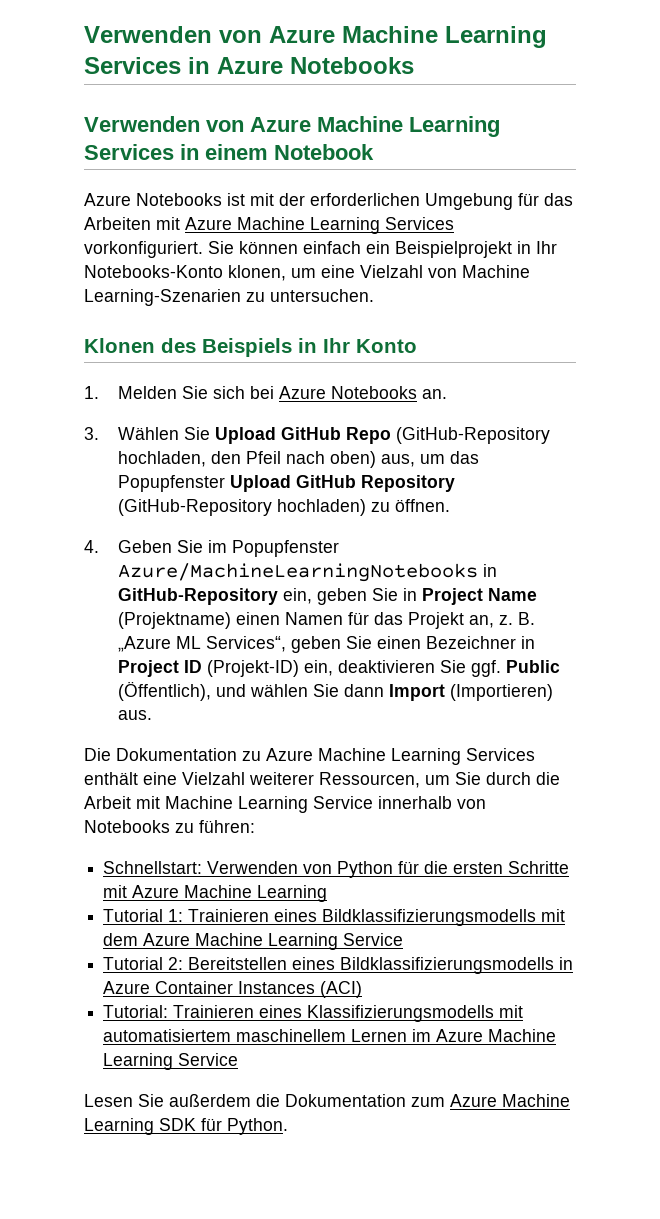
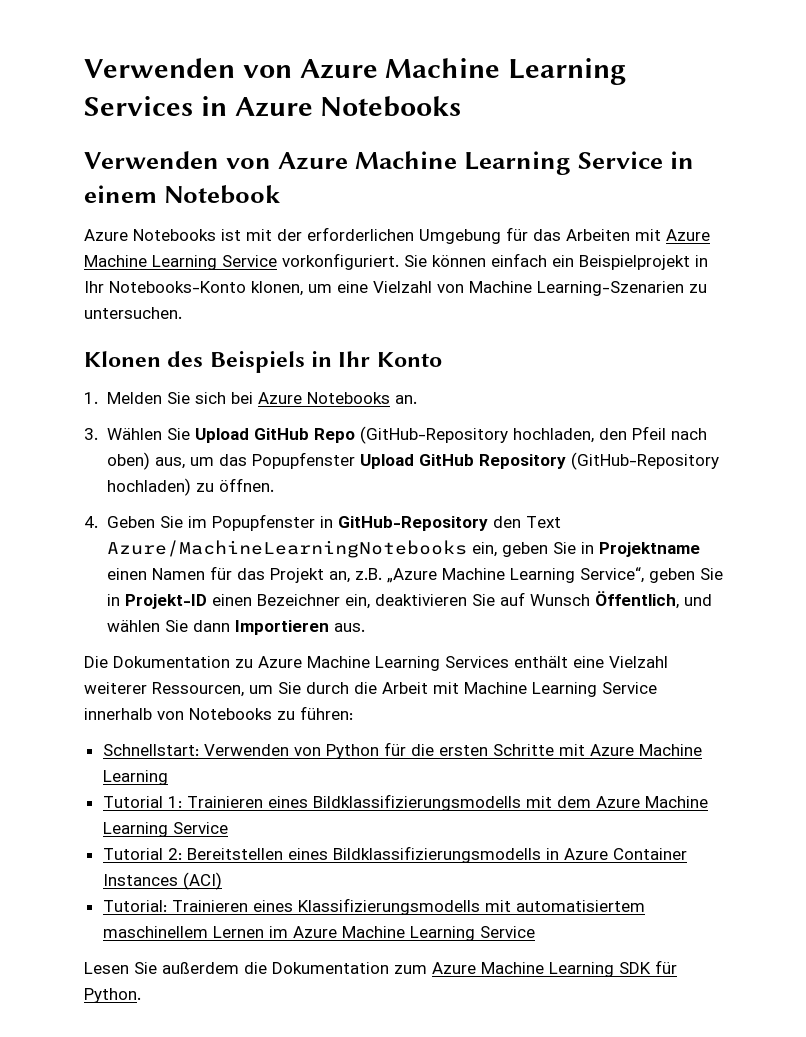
[84,144,174,160] Services -> [578,151,664,169] Service
[385,217,454,230] Services -> [222,255,277,267] Service
[117,563,478,582] Azure/MachineLearningNotebooks -> (315, 522) none
(278, 596) none -> [492,516,561,528] [106,540,467,558] den Text Azure/MachineLearningNotebooks
[421,588,537,605] [117,612,231,629] Project Name (Projektname) -> [598,542,700,557] Projektname
[498,612,535,625] [117,636,535,653] [117,660,560,677] [117,681,211,701] z. B. „Azure ML Services“, geben Sie einen Bezeichner in Project ID (Projekt-ID) ein, deaktivieren Sie ggf. Public (Öffentlich), -> [354,567,723,583] [106,591,679,609] z.B. „Azure Machine Learning Service“, geben Sie in Projekt-ID einen Bezeichner ein, deaktivieren Sie auf Wunsch Öffentlich,
[388,684,553,701] Import (Importieren) -> [234,620,329,635] Importieren

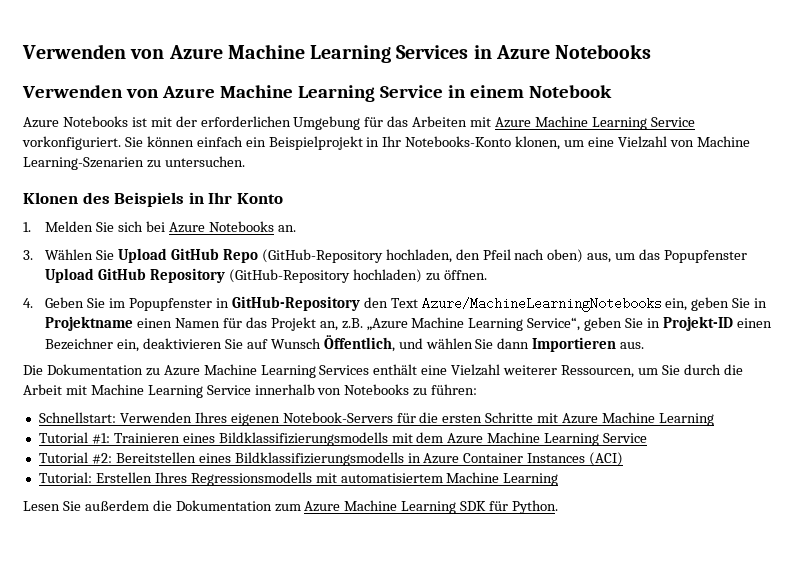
[293,744,379,759] von Python -> [194,412,393,426] Ihres eigenen Notebook-Servers
[167,796,182,808] 1: -> [91,433,110,444] #1:
[167,848,182,860] 2: -> [91,453,112,464] #2:
[171,898,645,915] [102,926,535,941] Trainieren eines Klassifizierungsmodells mit automatisiertem maschinellem Lernen im Azure Machine Learning Service -> [95,472,559,486] Erstellen Ihres Regressionsmodells mit automatisiertem Machine Learning

